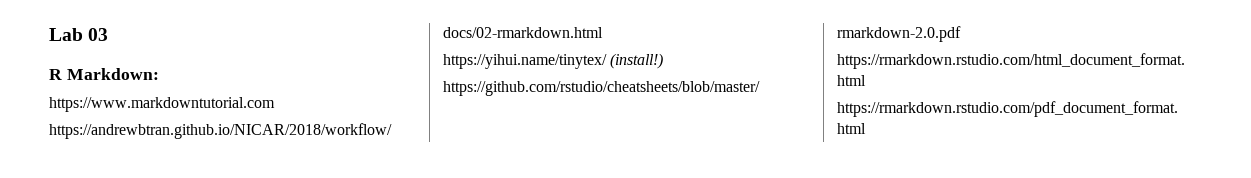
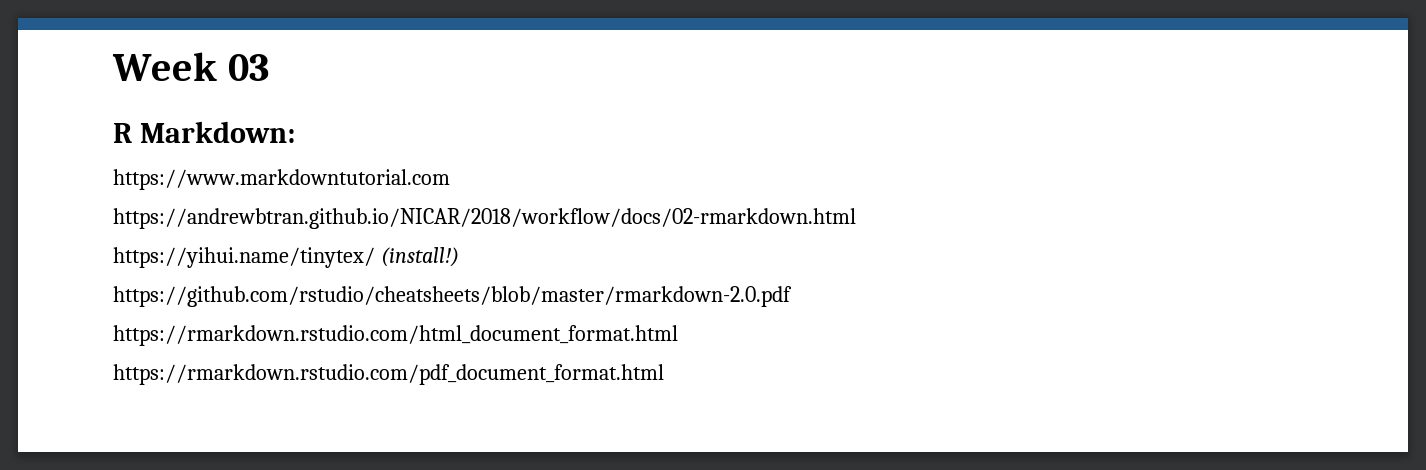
[49,28,83,41] Lab -> [112,52,217,81] Week

